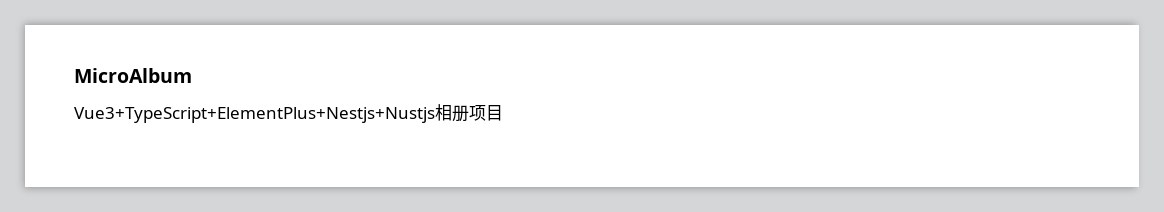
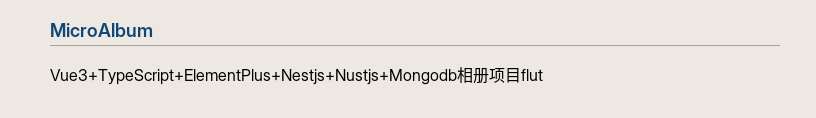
[74,107,435,123] Vue3+TypeScript+ElementPlus+Nestjs+Nustjs -> [50,69,457,85] Vue3+TypeScript+ElementPlus+Nestjs+Nustjs+Mongodb
(503, 113) none -> [521,69,543,81] flut

